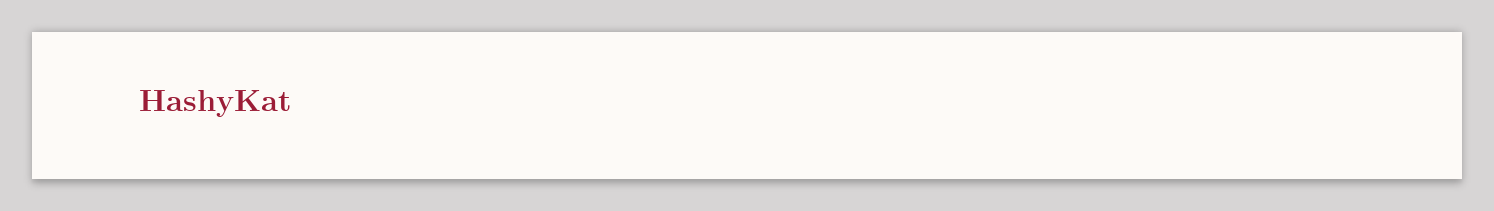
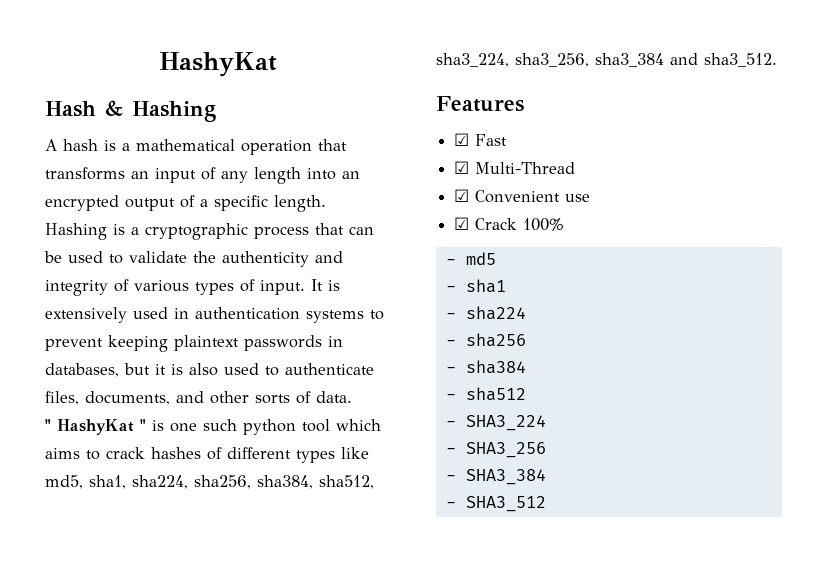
[139,90,291,117] HashyKat -> [159,52,277,77] [45,100,216,122] [45,139,347,155] [45,167,360,184] [45,195,326,212] [45,223,374,240] [44,251,343,267] [45,279,340,296] [45,307,384,323] [45,335,343,352] [45,363,374,377] [45,391,352,405] [45,419,381,435] [45,447,369,463] [45,475,374,489] [436,53,777,67] [436,96,524,112] [454,133,508,146] [454,161,576,174] [454,189,591,203] [454,217,565,231] [445,252,496,265] [445,279,506,293] [445,306,526,320] [445,333,526,347] [445,360,526,374] [445,387,526,401] [445,415,546,431] [445,442,546,458] [445,469,546,485] [445,496,546,512] HashyKat // Hash & Hashing // A hash is a mathematical operation that transforms an input of any length into an encrypted output of a specific length. Hashing is a cryptographic process that can be used to validate the authenticity and integrity of various types of input. It is extensively used in authentication systems to prevent keeping plaintext passwords in databases, but it is also used to authenticate files, documents, and other sorts of data. // " HashyKat " is one such python tool which aims to crack hashes of different types like md5, sha1, sha224, sha256, sha384, sha512, sha3_224, sha3_256, sha3_384 and sha3_512. // Features // ☑ Fast // ☑ Multi-Thread // ☑ Convenient use // ☑ Crack 100% // - md5 // - sha1 // - sha224 // - sha256 // - sha384 // - sha512 // - SHA3_224 // - SHA3_256 // - SHA3_384 // - SHA3_512

